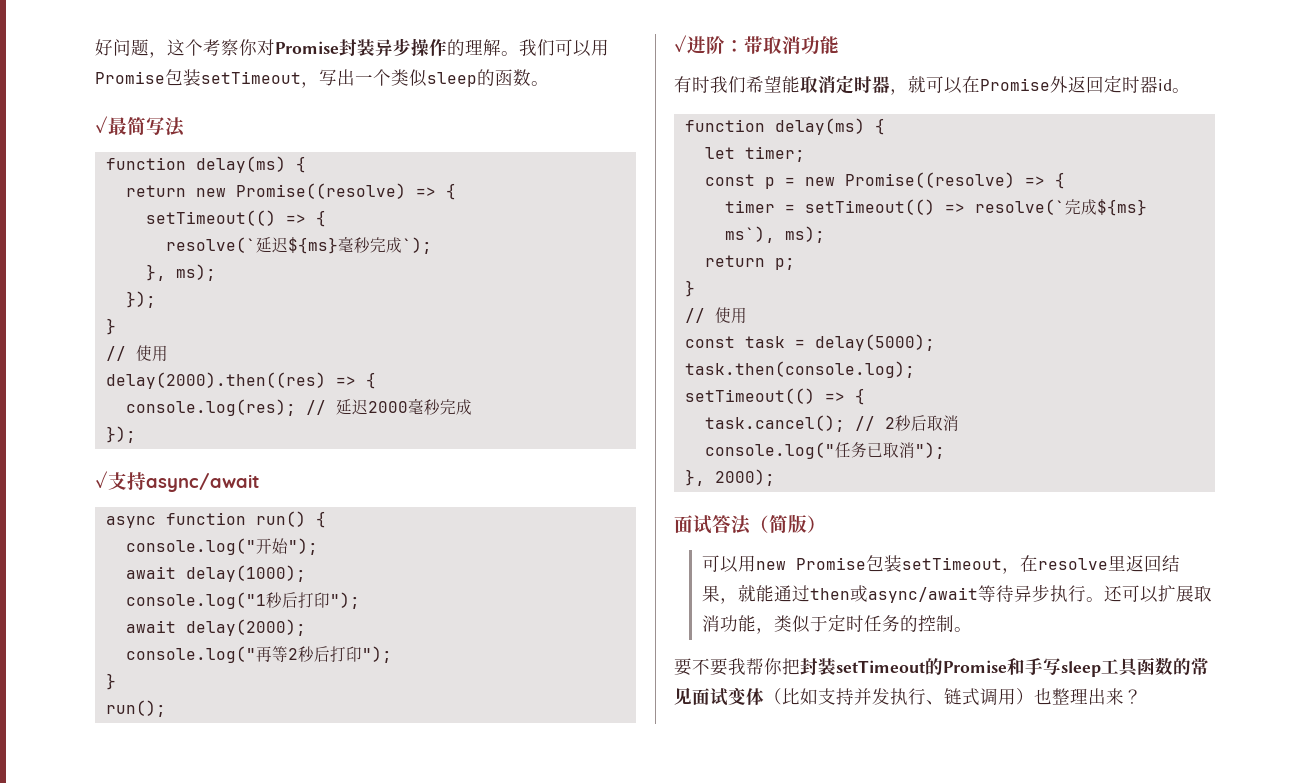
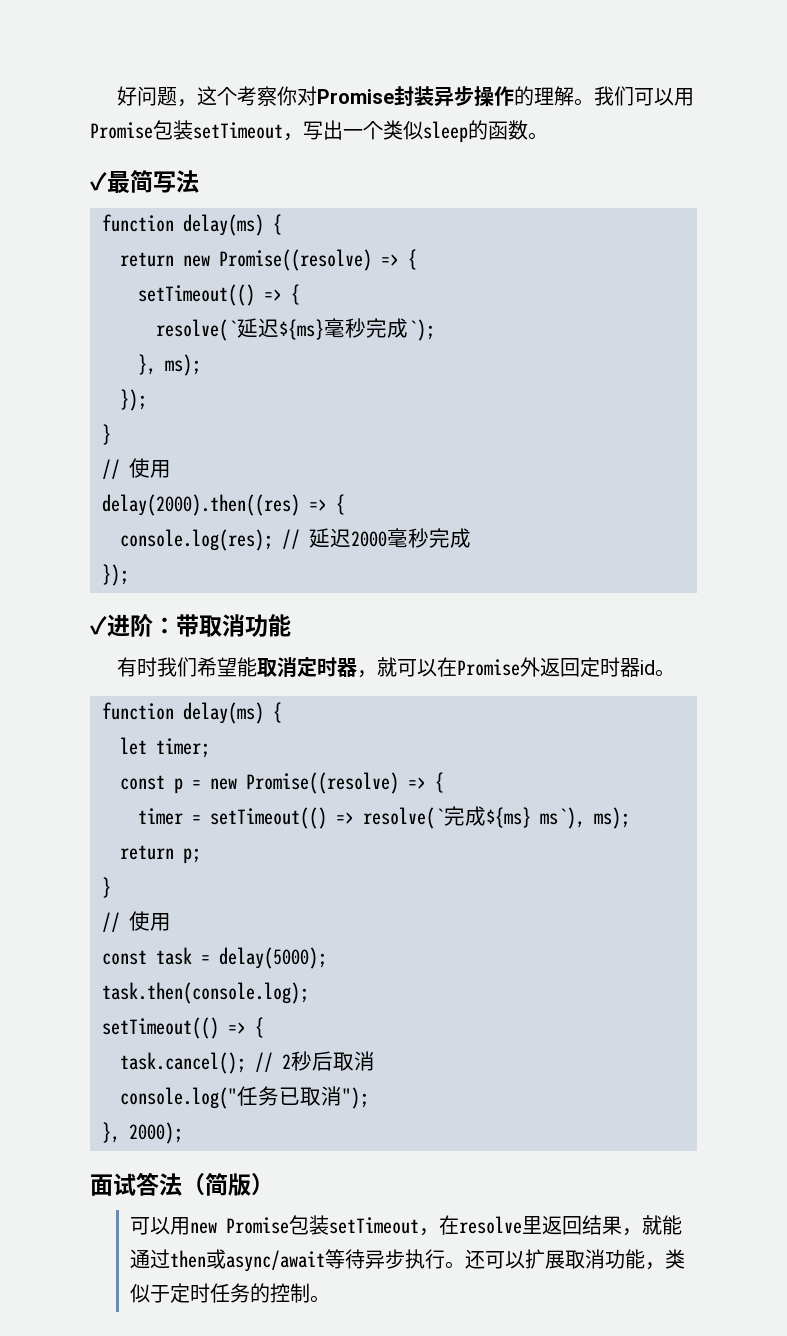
[95,471,260,492] [105,511,326,528] [125,538,318,555] [125,565,306,582] [125,592,360,609] [125,619,306,636] [125,646,392,663] [105,673,116,690] [105,700,166,717] // ✓支持async/await // async function run() { // console.log("开始"); // await delay(1000); // console.log("1秒后打印"); // await delay(2000); // console.log("再等2秒后打印"); // } // run(); -> (129, 575) none
[674,657,1209,677] [674,687,1142,706] // 要不要我帮你把封装setTimeout的Promise和手写sleep工具函数的常见面试变体（比如支持并发执行、链式调用）也整理出来？ -> (330, 1299) none

